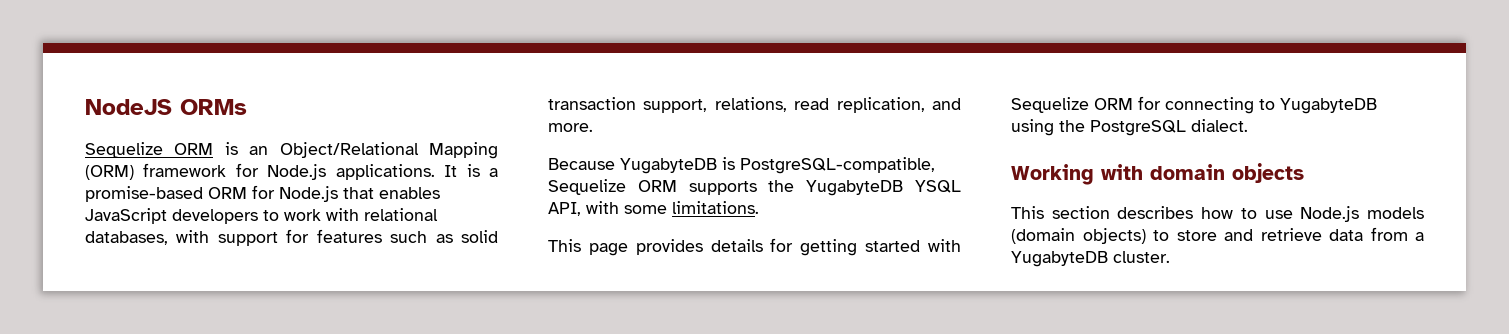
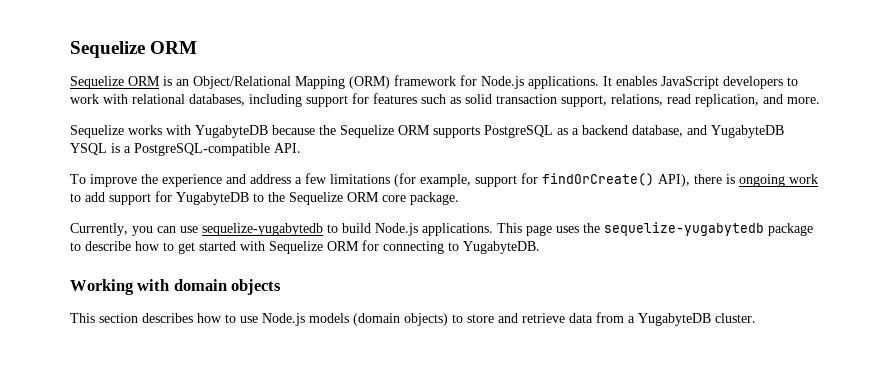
[85,99,247,115] NodeJS ORMs -> [70,41,198,58] Sequelize ORM
[466,164,498,177] [85,185,374,202] is a promise-based ORM for Node.js that -> (612, 81) none
[176,230,210,243] with -> [249,94,302,107] including
[548,157,935,174] [548,179,961,196] [548,201,759,216] [548,238,858,256] Because YugabyteDB is PostgreSQL-compatible, Sequelize ORM supports the YugabyteDB YSQL API, with some limitations. // This page provides details for getting -> [70,125,784,138] [70,143,301,156] [70,173,818,187] [70,191,459,205] [70,222,813,236] [70,241,195,254] Sequelize works with YugabyteDB because the Sequelize ORM supports PostgreSQL as a backend database, and YugabyteDB YSQL is a PostgreSQL-compatible API. // To improve the experience and address a few limitations (for example, support for findOrCreate() API), there is ongoing work to add support for YugabyteDB to the Sequelize ORM core package. // Currently, you can use sequelize-yugabytedb to build Node.js applications. This page uses the sequelize-yugabytedb package to describe how to get
[1280,98,1377,114] [1011,119,1248,136] YugabyteDB using the PostgreSQL dialect. -> [463,241,540,254] YugabyteDB.

